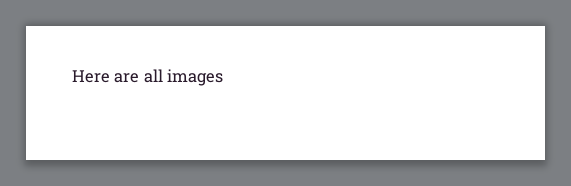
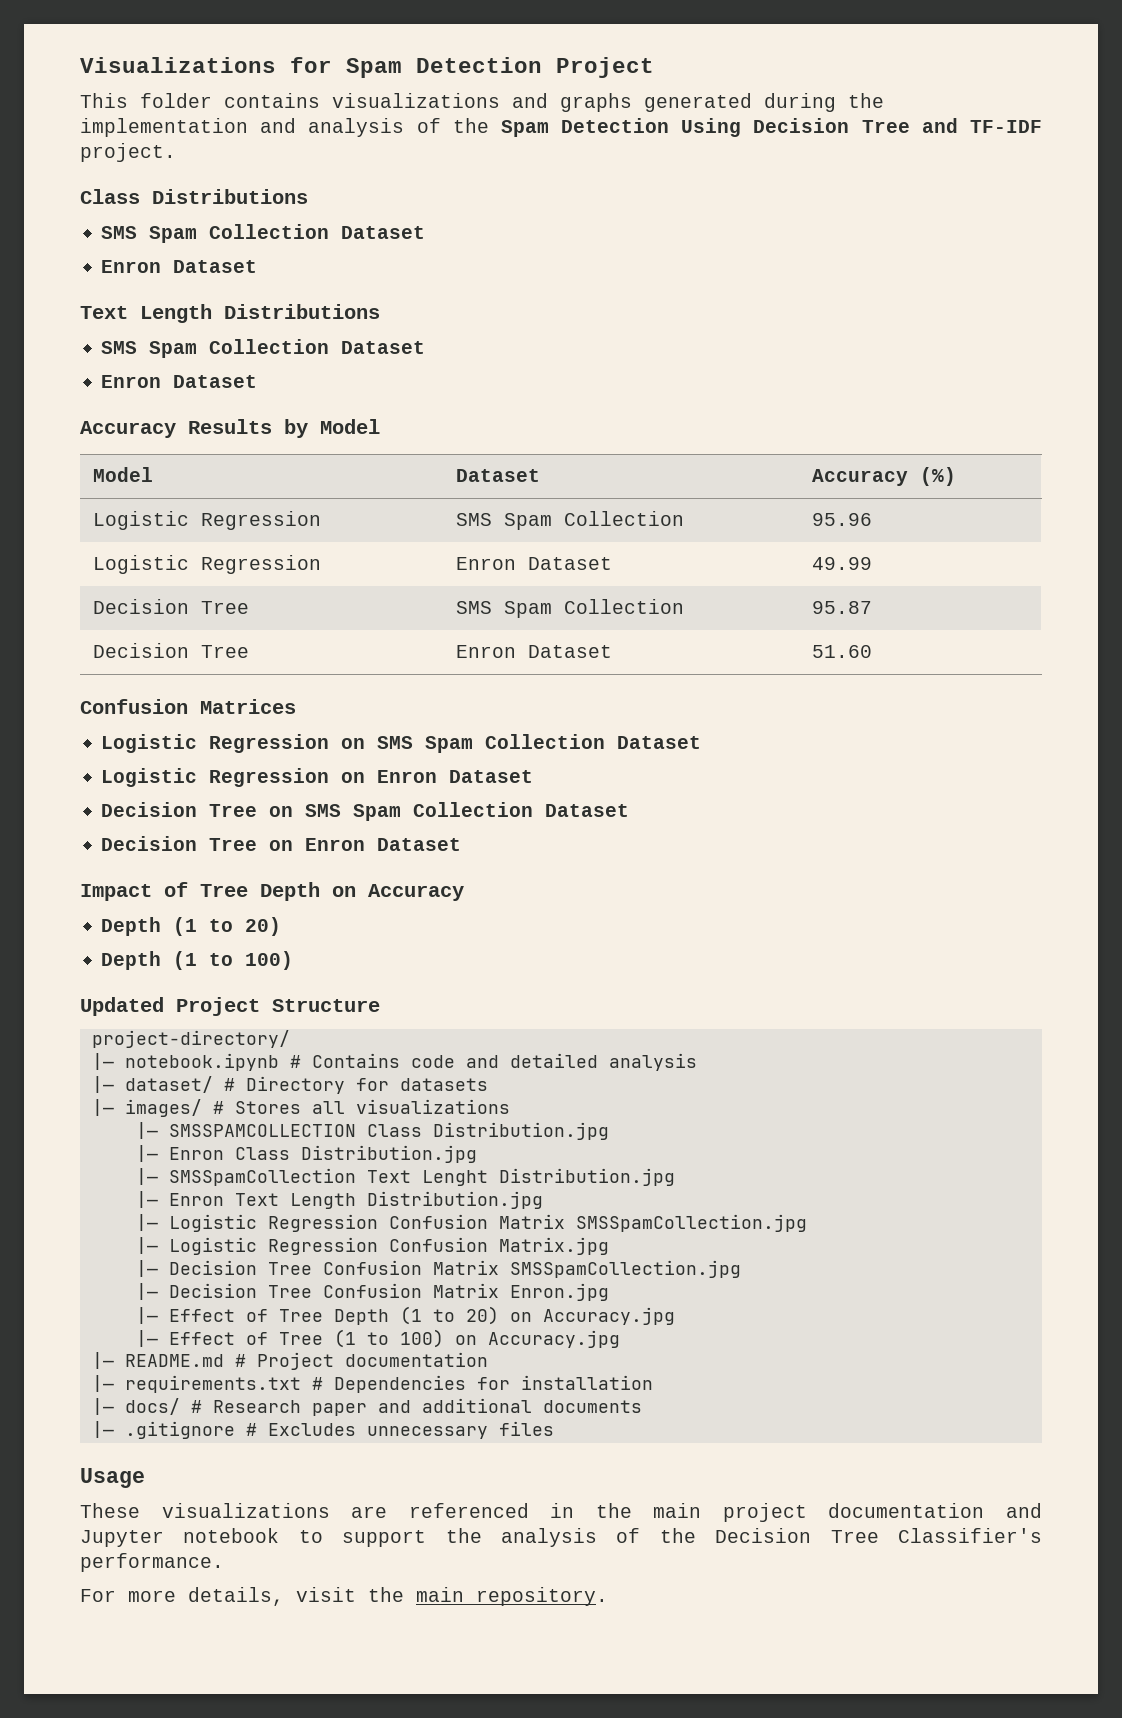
[72,69,224,86] Here are all images -> [80,57,654,78] [80,93,884,112] [80,118,1042,137] [80,143,176,162] [80,189,308,204] [101,224,426,243] [101,260,258,273] [80,304,380,323] [101,339,426,358] [101,375,258,388] [80,419,380,438] [93,467,154,482] [456,469,541,482] [812,467,957,486] [93,511,322,530] [456,511,685,530] [812,513,873,526] [93,555,322,574] [456,557,613,570] [812,557,873,570] [93,599,250,614] [456,599,685,618] [812,601,873,614] [93,643,250,658] [456,645,613,658] [812,645,873,658] [80,699,296,714] [101,734,702,753] [101,768,534,787] [101,802,630,821] [101,836,462,851] [80,882,464,901] [101,917,282,936] [101,951,294,970] [80,997,380,1016] [91,1030,290,1048] [91,1053,697,1071] [91,1076,488,1094] [91,1099,510,1117] [135,1122,609,1140] [135,1145,477,1163] [135,1168,675,1186] [135,1191,543,1209] [135,1214,807,1232] [135,1237,609,1255] [135,1260,741,1278] [135,1283,609,1301] [135,1306,675,1325] [135,1329,620,1348] [91,1352,488,1370] [91,1375,653,1393] [91,1398,642,1416] [91,1421,554,1439] [80,1468,145,1488] [80,1503,1042,1522] [80,1528,1042,1547] [80,1553,224,1572] [80,1587,608,1606] Visualizations for Spam Detection Project // This folder contains visualizations and graphs generated during the implementation and analysis of the Spam Detection Using Decision Tree and TF-IDF project. // Class Distributions // SMS Spam Collection Dataset // Enron Dataset // Text Length Distributions // SMS Spam Collection Dataset // Enron Dataset // Accuracy Results by Model // Model | Dataset | Accuracy (%) // Logistic Regression | SMS Spam Collection | 95.96 // Logistic Regression | Enron Dataset | 49.99 // Decision Tree | SMS Spam Collection | 95.87 // Decision Tree | Enron Dataset | 51.60 // Confusion Matrices // Logistic Regression on SMS Spam Collection Dataset // Logistic Regression on Enron Dataset // Decision Tree on SMS Spam Collection Dataset // Decision Tree on Enron Dataset // Impact of Tree Depth on Accuracy // Depth (1 to 20) // Depth (1 to 100) // Updated Project Structure // project-directory/ // |— notebook.ipynb # Contains code and detailed analysis // |— dataset/ # Directory for datasets // |— images/ # Stores all visualizations // |— SMSSPAMCOLLECTION Class Distribution.jpg // |— Enron Class Distribution.jpg // |— SMSSpamCollection Text Lenght Distribution.jpg // |— Enron Text Length Distribution.jpg // |— Logistic Regression Confusion Matrix SMSSpamCollection.jpg // |— Logistic Regression Confusion Matrix.jpg // |— Decision Tree Confusion Matrix SMSSpamCollection.jpg // |— Decision Tree Confusion Matrix Enron.jpg // |— Effect of Tree Depth (1 to 20) on Accuracy.jpg // |— Effect of Tree (1 to 100) on Accuracy.jpg // |— README.md # Project documentation // |— requirements.txt # Dependencies for installation // |— docs/ # Research paper and additional documents // |— .gitignore # Excludes unnecessary files // Usage // These visualizations are referenced in the main project documentation and Jupyter notebook to support the analysis of the Decision Tree Classifier's performance. // For more details, visit the main repository.

